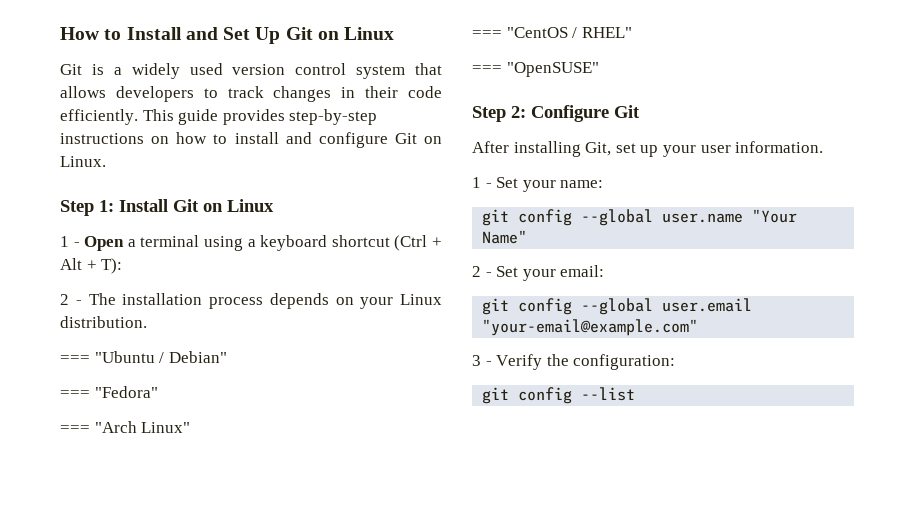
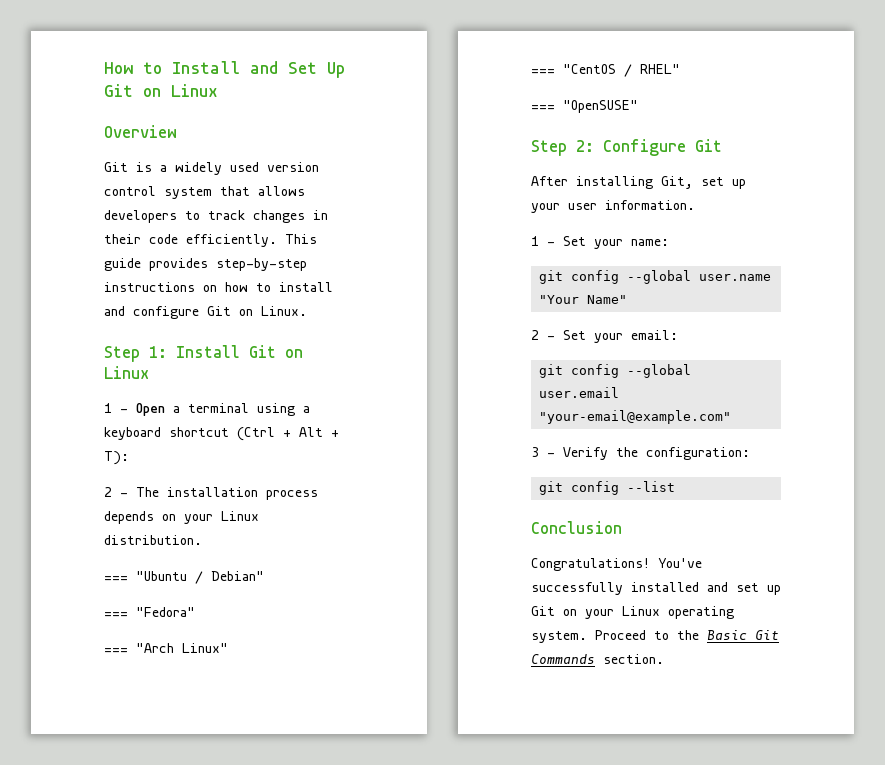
(395, 33) none -> [104,125,177,138] // Overview
(636, 394) none -> [531,521,622,534] [531,558,702,571] [531,582,781,595] [531,606,734,619] [531,630,779,643] [531,654,664,664] // Conclusion // Congratulations! You've successfully installed and set up Git on your Linux operating system. Proceed to the Basic Git Commands section.

